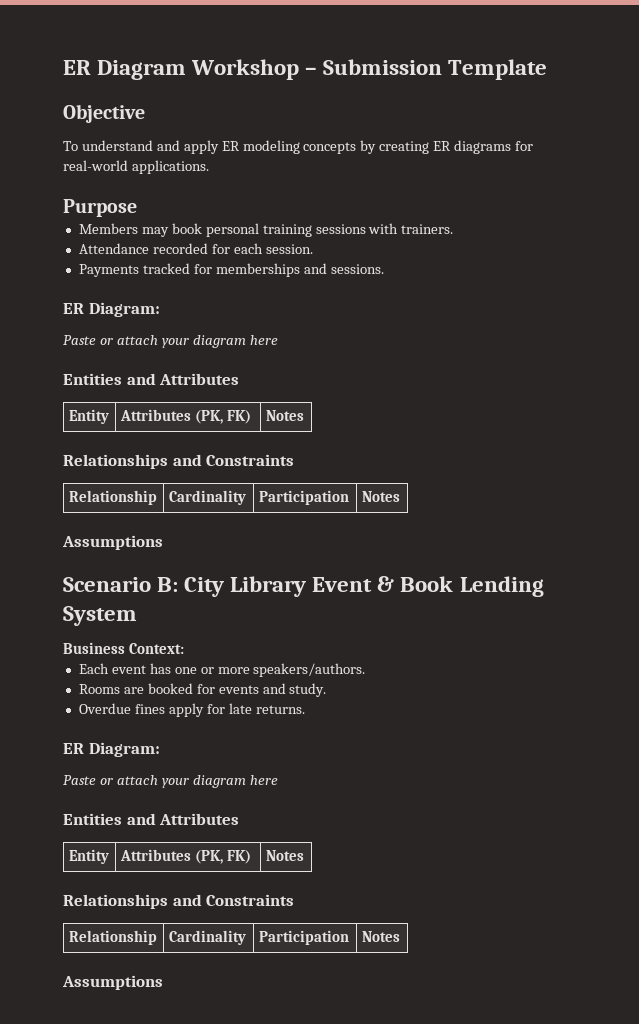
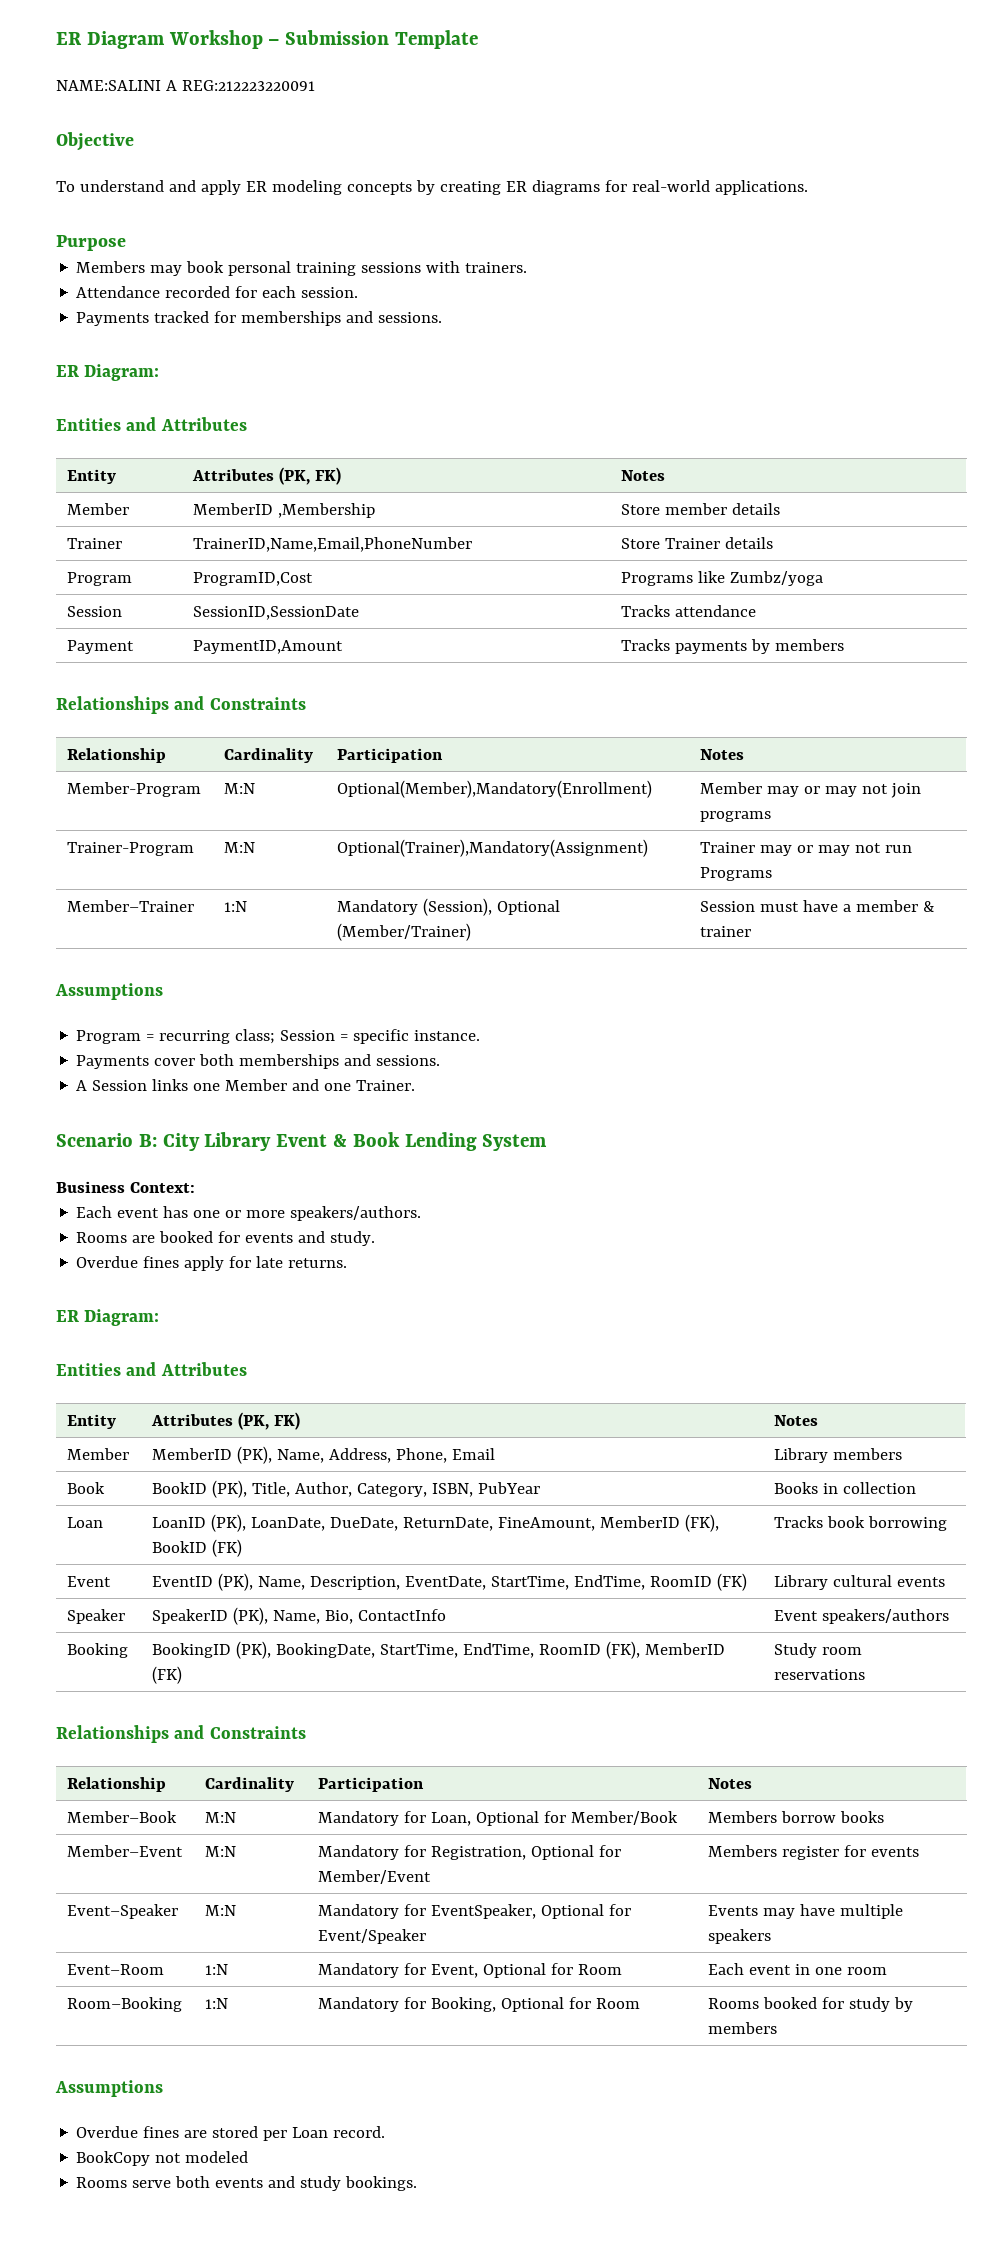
(548, 69) none -> [56,80,315,91] // NAME:SALINI A REG:212223220091
[63,335,278,348] [63,373,240,385] [68,409,109,424] [119,409,251,424] [265,410,304,421] [63,454,295,469] [68,490,157,505] [168,490,246,505] [258,490,349,505] [361,491,400,502] [62,535,163,550] // Paste or attach your diagram here // Entities and Attributes // Entity | Attributes (PK, FK) | Notes // Relationships and Constraints // Relationship | Cardinality | Participation | Notes // Assumptions -> [56,417,247,431] [67,469,117,484] [192,467,342,485] [621,470,666,481] [67,503,130,515] [193,503,376,518] [621,503,781,515] [67,538,123,549] [193,537,473,552] [621,537,774,549] [67,572,133,586] [193,572,314,586] [621,571,824,586] [67,606,123,617] [193,606,360,620] [621,605,757,617] [67,640,135,654] [193,640,344,654] [621,639,845,654] [56,696,306,714] [67,748,167,763] [224,748,314,763] [337,748,444,763] [700,749,745,760] [67,782,202,797] [224,783,256,794] [337,780,653,798] [700,782,922,798] [700,811,772,822] [67,842,195,856] [224,842,256,853] [337,839,649,857] [700,842,913,856] [700,867,773,881] [67,900,195,912] [224,901,248,912] [337,898,561,916] [337,923,472,941] [700,900,935,912] [700,926,752,937] [55,983,163,1000] [76,1029,481,1044] [76,1054,441,1069] [76,1079,416,1091] // Entities and Attributes // Entity | Attributes (PK, FK) | Notes // Member | MemberID ,Membership | Store member details // Trainer | TrainerID,Name,Email,PhoneNumber | Store Trainer details // Program | ProgramID,Cost | Programs like Zumbz/yoga // Session | SessionID,SessionDate | Tracks attendance // Payment | PaymentID,Amount | Tracks payments by members // Relationships and Constraints // Relationship | Cardinality | Participation | Notes // Member-Program | M:N | Optional(Member),Mandatory(Enrollment) | Member may or may not join programs // Trainer-Program | M:N | Optional(Trainer),Mandatory(Assignment) | Trainer may or may not run Programs // Member–Trainer | 1:N | Mandatory (Session), Optional (Member/Trainer) | Session must have a member & trainer // Assumptions // Program = recurring class; Session = specific instance. // Payments cover both memberships and sessions. // A Session links one Member and one Trainer.
[63,775,278,788] [63,813,240,825] [68,849,109,864] [119,849,251,864] [265,850,304,861] [63,894,295,909] [68,930,157,945] [168,930,246,945] [258,930,349,945] [361,931,400,942] [62,975,163,990] // Paste or attach your diagram here // Entities and Attributes // Entity | Attributes (PK, FK) | Notes // Relationships and Constraints // Relationship | Cardinality | Participation | Notes // Assumptions -> [56,1362,247,1376] [67,1414,117,1429] [151,1412,301,1430] [774,1415,819,1426] [67,1448,130,1460] [152,1446,496,1464] [774,1448,903,1463] [67,1482,106,1494] [152,1480,541,1498] [774,1482,917,1494] [67,1517,104,1528] [152,1514,720,1532] [152,1539,243,1557] [774,1516,948,1531] [67,1576,112,1587] [152,1573,748,1591] [774,1575,946,1590] [67,1609,126,1624] [152,1607,447,1625] [774,1609,950,1624] [67,1643,129,1658] [152,1641,726,1659] [152,1666,183,1684] [774,1643,863,1658] [774,1669,866,1680] [56,1725,306,1743] [67,1777,167,1792] [205,1777,295,1792] [318,1777,425,1792] [708,1778,753,1789] [67,1811,178,1823] [205,1812,237,1823] [318,1811,679,1826] [708,1811,885,1823] [67,1845,184,1857] [205,1846,237,1857] [318,1845,622,1860] [318,1870,432,1884] [708,1845,920,1860] [67,1904,179,1919] [205,1905,237,1916] [318,1904,632,1919] [318,1929,427,1944] [708,1904,904,1919] [708,1929,772,1944] [67,1964,165,1975] [205,1964,229,1975] [318,1963,623,1978] [708,1963,888,1975] [67,1997,183,2012] [205,1998,229,2009] [318,1997,641,2012] [708,1997,914,2012] [708,2022,778,2034] [55,2080,163,2097] [76,2126,386,2141] [76,2151,249,2166] [76,2176,418,2191] // Entities and Attributes // Entity | Attributes (PK, FK) | Notes // Member | MemberID (PK), Name, Address, Phone, Email | Library members // Book | BookID (PK), Title, Author, Category, ISBN, PubYear | Books in collection // Loan | LoanID (PK), LoanDate, DueDate, ReturnDate, FineAmount, MemberID (FK), BookID (FK) | Tracks book borrowing // Event | EventID (PK), Name, Description, EventDate, StartTime, EndTime, RoomID (FK) | Library cultural events // Speaker | SpeakerID (PK), Name, Bio, ContactInfo | Event speakers/authors // Booking | BookingID (PK), BookingDate, StartTime, EndTime, RoomID (FK), MemberID (FK) | Study room reservations // Relationships and Constraints // Relationship | Cardinality | Participation | Notes // Member–Book | M:N | Mandatory for Loan, Optional for Member/Book | Members borrow books // Member–Event | M:N | Mandatory for Registration, Optional for Member/Event | Members register for events // Event–Speaker | M:N | Mandatory for EventSpeaker, Optional for Event/Speaker | Events may have multiple speakers // Event–Room | 1:N | Mandatory for Event, Optional for Room | Each event in one room // Room–Booking | 1:N | Mandatory for Booking, Optional for Room | Rooms booked for study by members // Assumptions // Overdue fines are stored per Loan record. // BookCopy not modeled // Rooms serve both events and study bookings.

